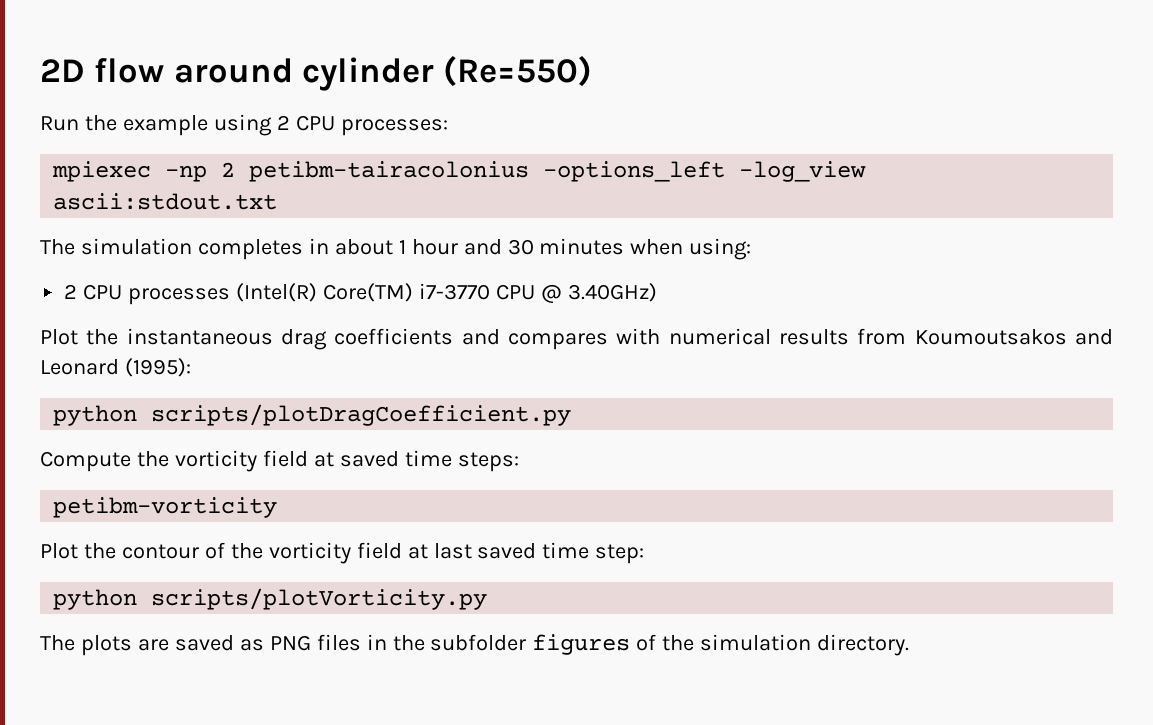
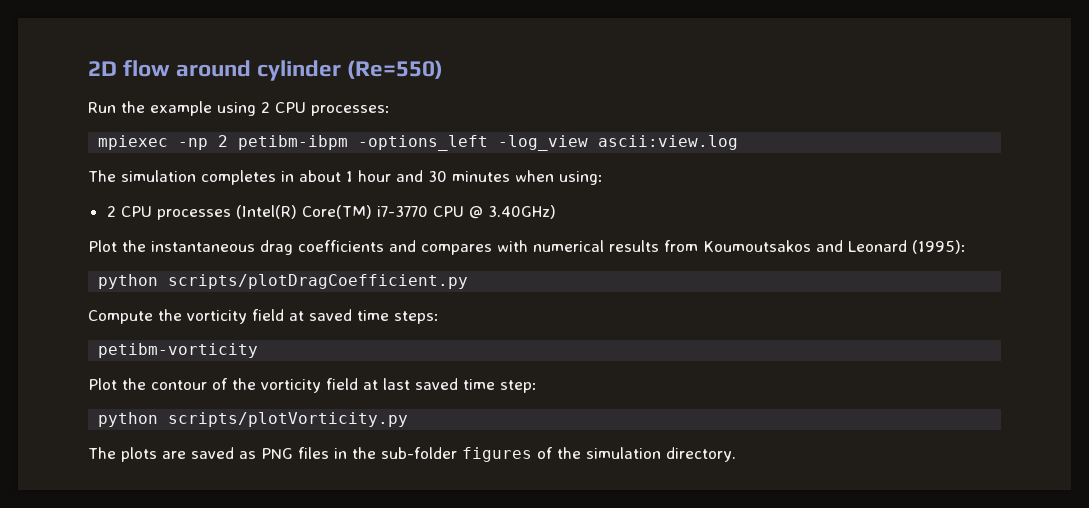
[249,161,530,182] petibm-tairacolonius -> [238,135,349,150] petibm-ibpm
[53,193,278,210] ascii:stdout.txt -> [598,135,739,150] ascii:view.log
[430,634,527,651] subfolder -> [381,447,457,459] sub-folder

